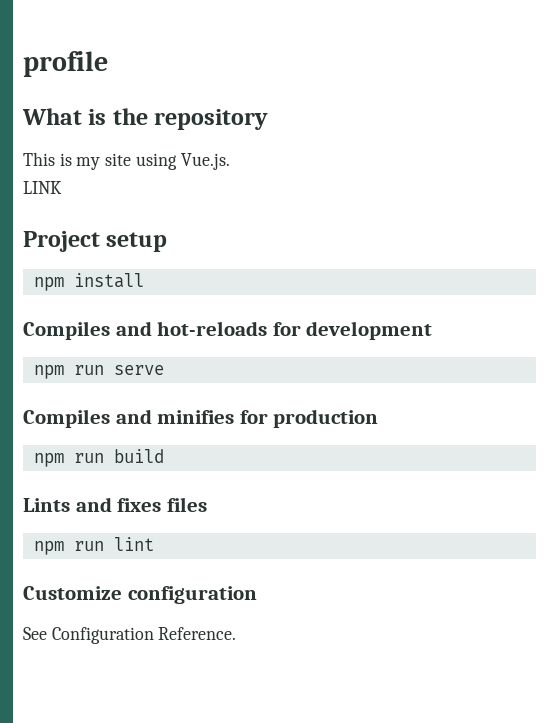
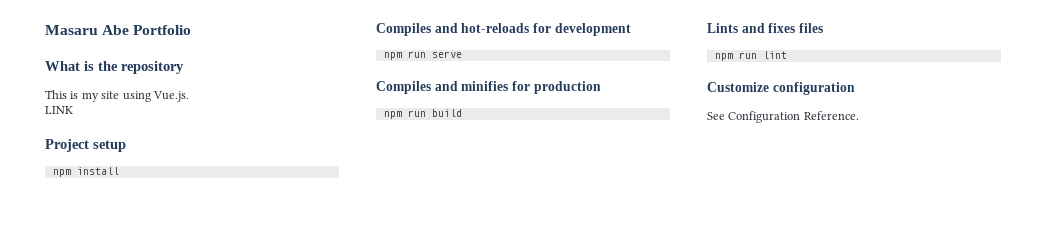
[23,51,108,77] profile -> [45,25,192,35] Masaru Abe Portfolio

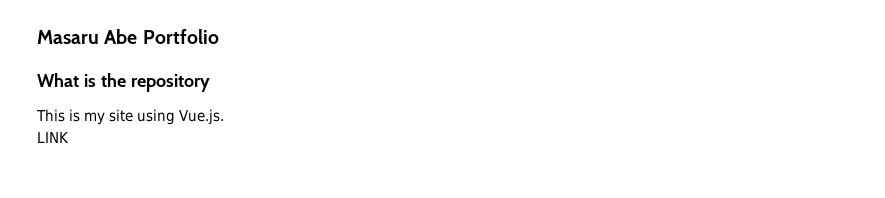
[45,139,126,152] [52,167,119,177] [376,23,631,36] [383,51,462,60] [376,81,601,94] [383,109,462,119] [707,23,823,33] [714,51,787,61] [707,82,855,95] [707,111,859,123] // Project setup // npm install // Compiles and hot-reloads for development // npm run serve // Compiles and minifies for production // npm run build // Lints and fixes files // npm run lint // Customize configuration // See Configuration Reference. -> (69, 137) none

